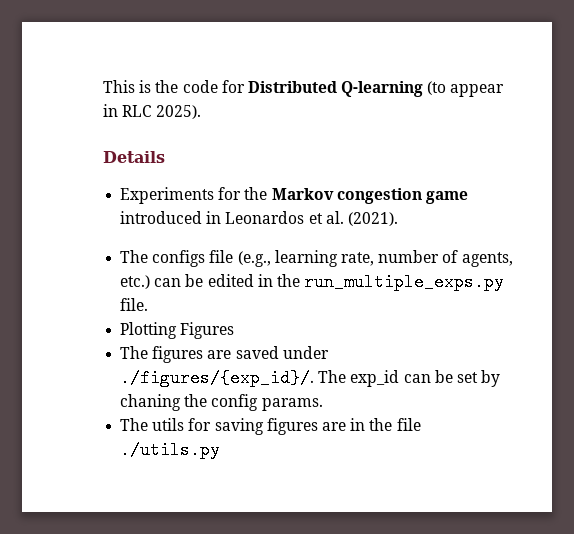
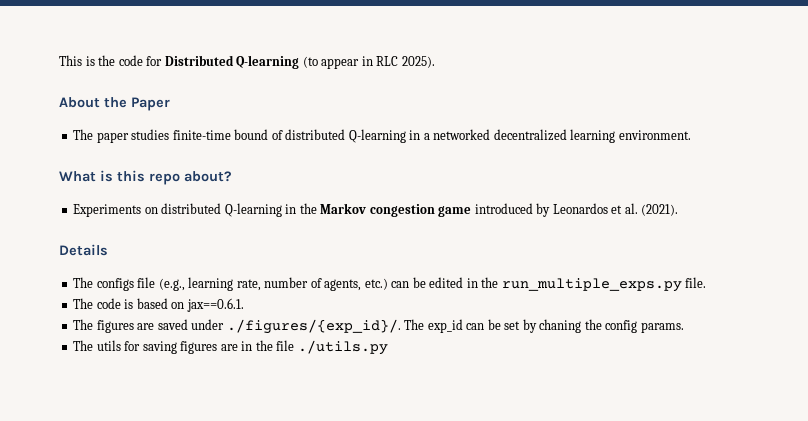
[103,151,165,163] [120,187,242,204] Details // Experiments for -> [59,97,170,111] [73,129,691,143] [59,170,232,185] [73,203,297,217] About the Paper // The paper studies finite-time bound of distributed Q-learning in a networked decentralized learning environment. // What is this repo about? // Experiments on distributed Q-learning in
[206,211,222,224] in -> [536,203,551,217] by
(398, 219) none -> [59,244,108,256] // Details
[120,322,235,339] Plotting Figures -> [73,298,244,312] The code is based on jax==0.6.1.

